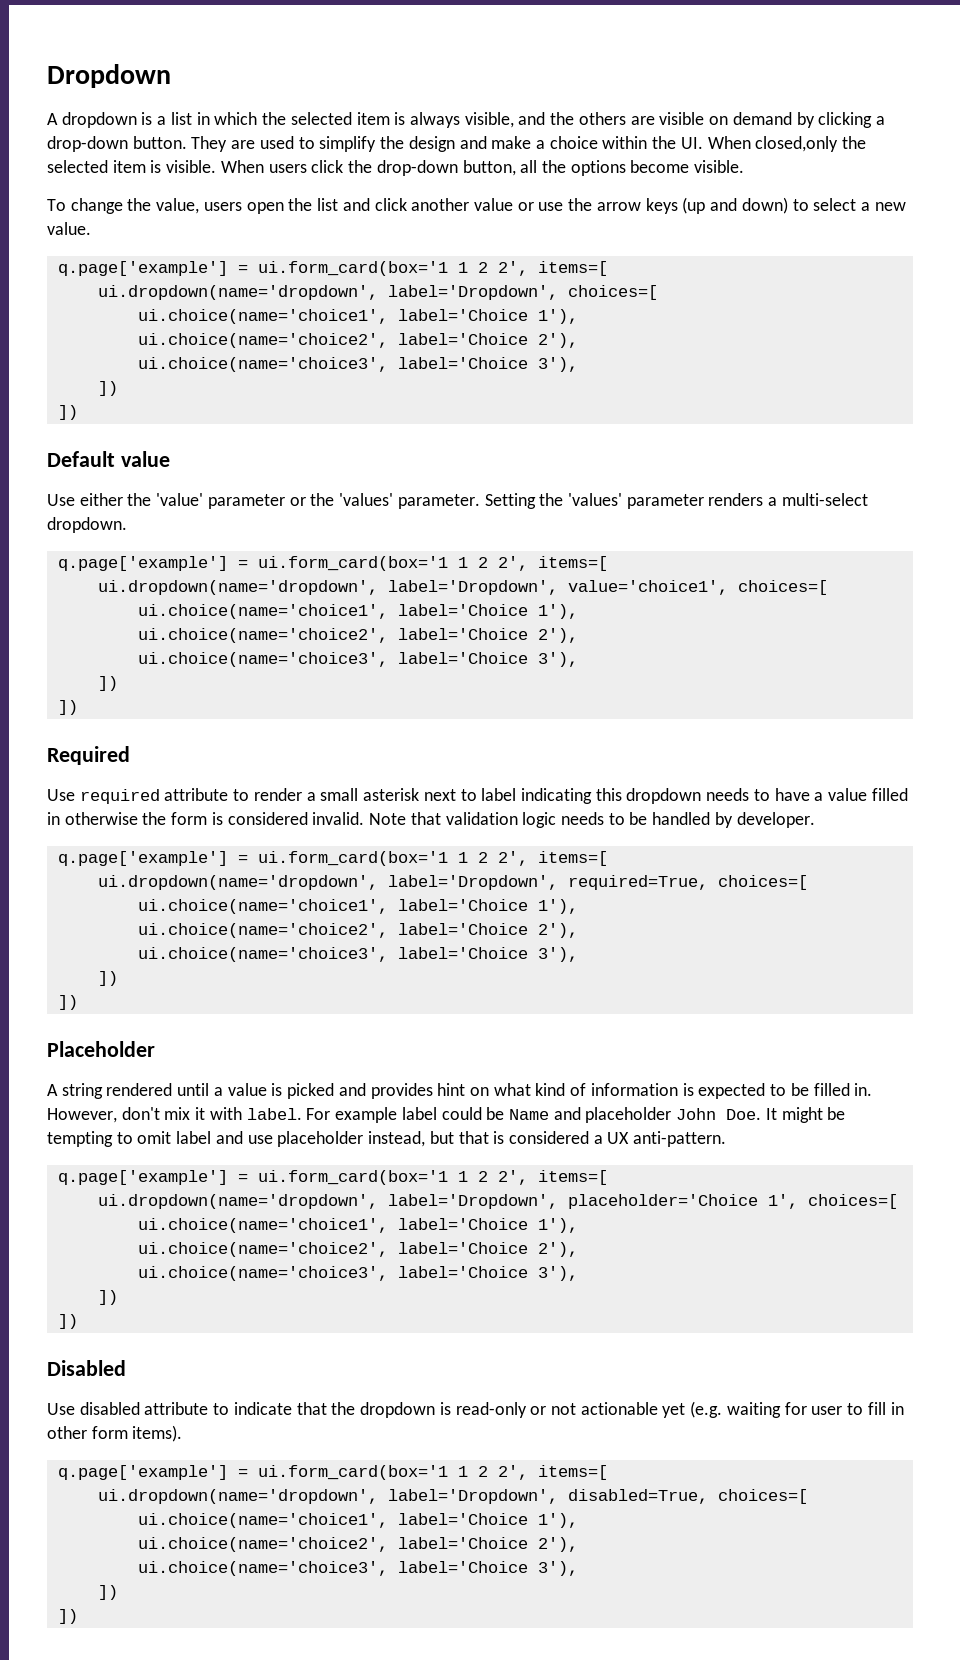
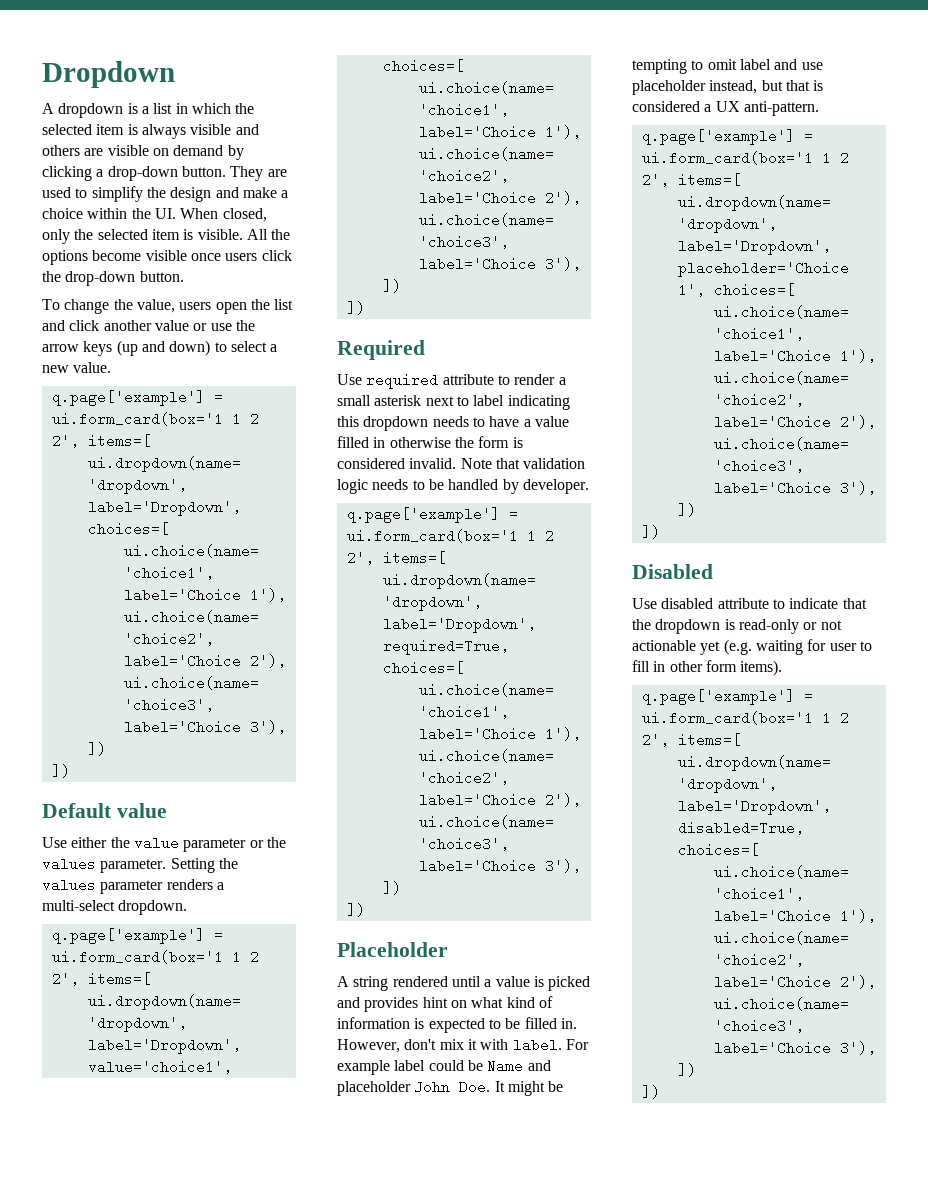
[464,112,575,128] visible, and the -> [190,124,259,135] visible and
[755,136,839,152] closed,only -> [222,208,267,222] [42,229,70,244] closed, only
[220,160,745,176] When users click the drop-down button, all the options become visible. -> [246,229,291,240] [42,250,292,265] [42,271,184,286] All the options become visible once users click the drop-down button.
[156,493,204,506] 'value' -> [133,836,179,850] value
[339,493,394,506] 'values' -> [42,857,96,871] values
[567,493,622,506] 'values' -> [42,878,96,892] values

